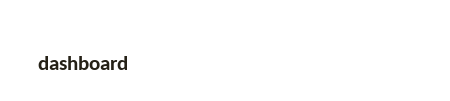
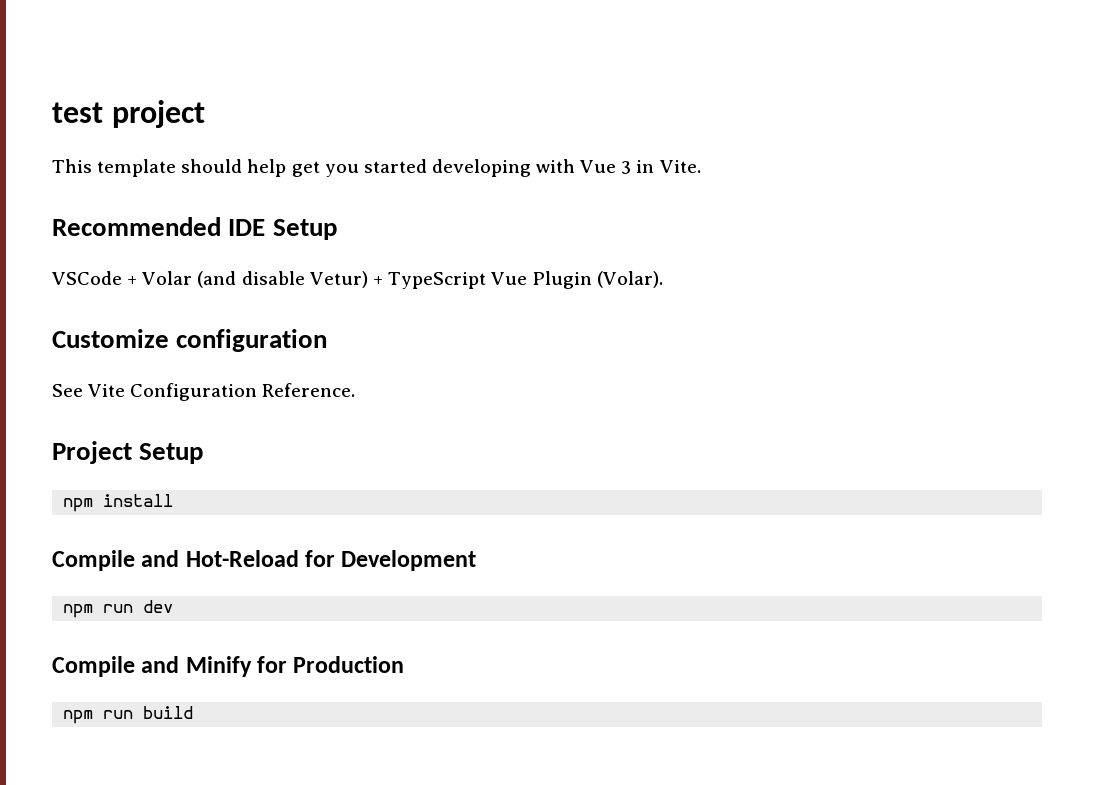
[38,56,128,70] dashboard -> [52,100,205,128] [52,159,701,177] [52,217,337,240] [52,271,664,289] [52,329,328,352] [52,383,356,401] [52,441,204,464] [63,494,174,512] [52,550,477,571] [63,600,174,618] [52,656,405,677] [63,706,194,724] test project // This template should help get you started developing with Vue 3 in Vite. // Recommended IDE Setup // VSCode + Volar (and disable Vetur) + TypeScript Vue Plugin (Volar). // Customize configuration // See Vite Configuration Reference. // Project Setup // npm install // Compile and Hot-Reload for Development // npm run dev // Compile and Minify for Production // npm run build

